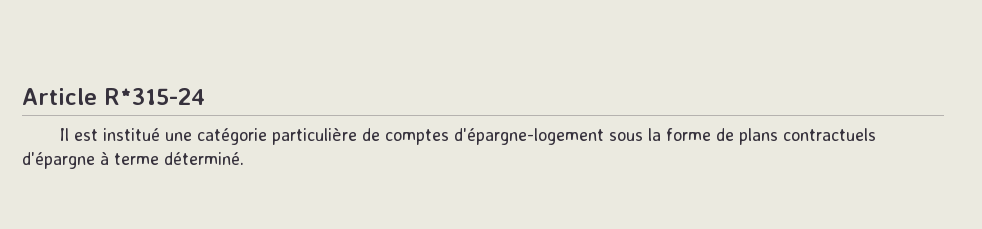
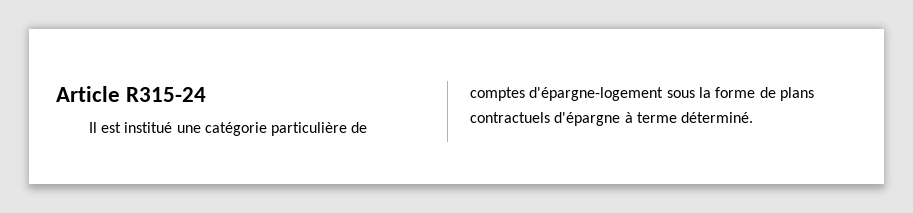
[104,88,205,105] R*315-24 -> [126,87,207,102] R315-24

